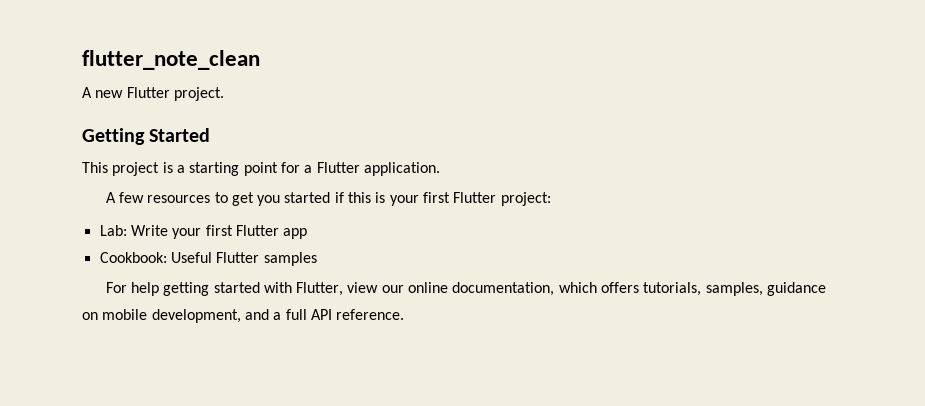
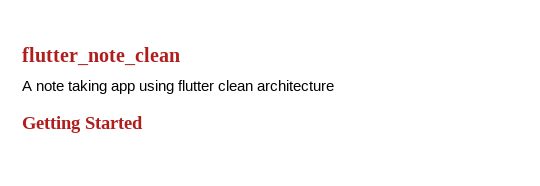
[95,87,224,101] [82,128,211,145] [82,162,440,176] [105,192,551,206] [99,225,308,239] [99,252,317,266] [105,282,827,296] [82,309,405,323] new Flutter project. // Getting Started // This project is a starting point for a Flutter application. // A few resources to get you started if this is your first Flutter project: // Lab: Write your first Flutter app // Cookbook: Useful Flutter samples // For help getting started with Flutter, view our online documentation, which offers tutorials, samples, guidance on mobile development, and a full API reference. -> [36,80,335,94] [22,116,143,133] note taking app using flutter clean architecture // Getting Started

